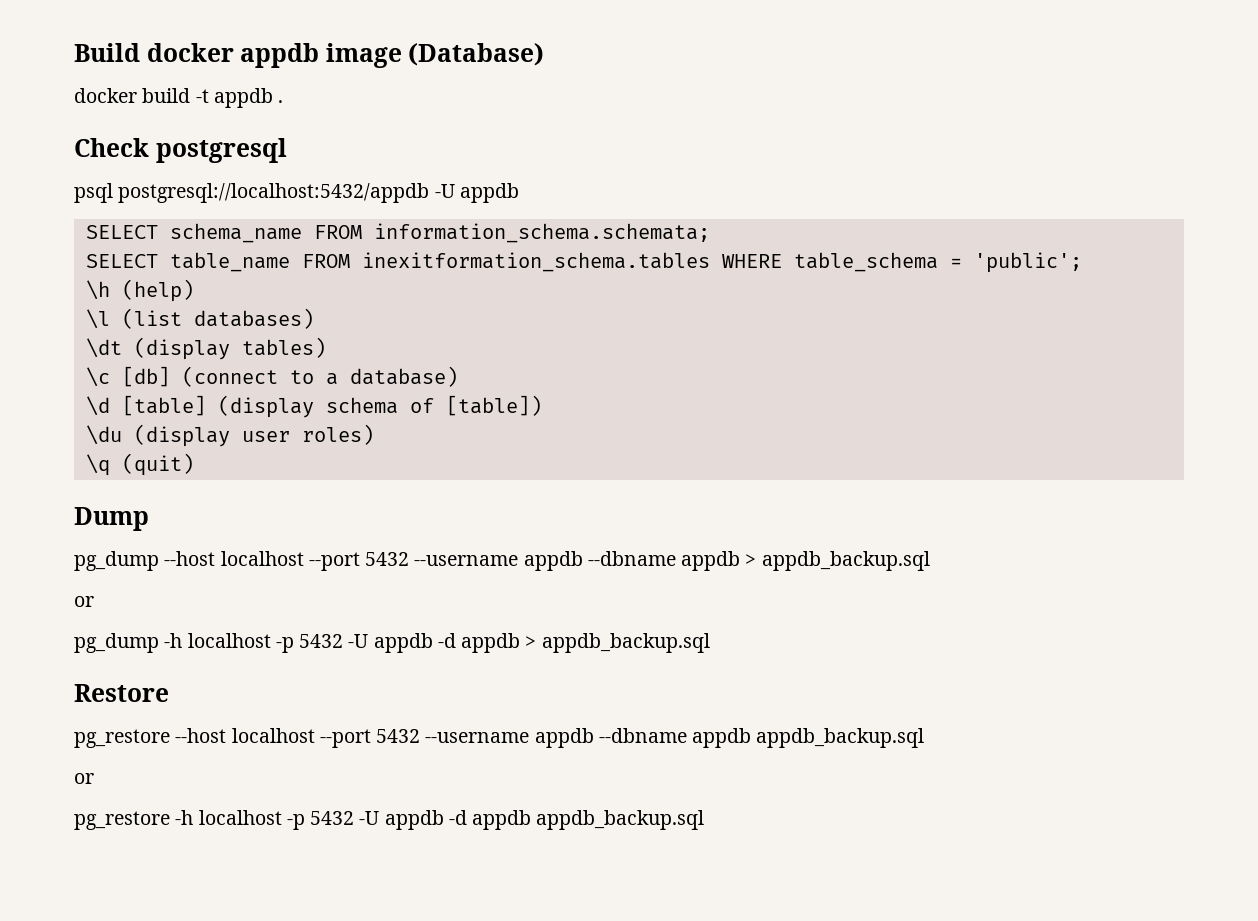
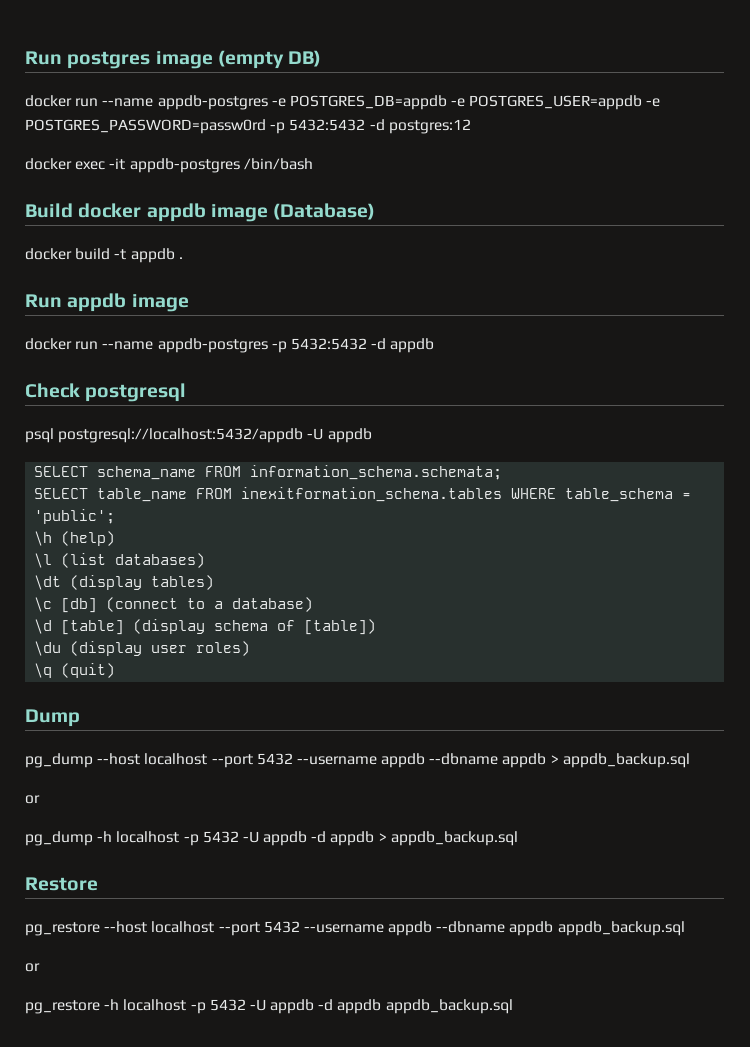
(74, 52) none -> [25,50,322,69] [25,95,661,110] [25,119,471,134] [25,158,313,173] Run postgres image (empty DB) // docker run --name appdb-postgres -e POSTGRES_DB=appdb -e POSTGRES_USER=appdb -e POSTGRES_PASSWORD=passw0rd -p 5432:5432 -d postgres:12 // docker exec -it appdb-postgres /bin/bash //
(284, 101) none -> [25,293,189,312] [25,338,435,353] // Run appdb image // docker run --name appdb-postgres -p 5432:5432 -d appdb

